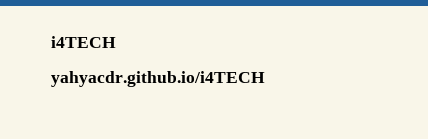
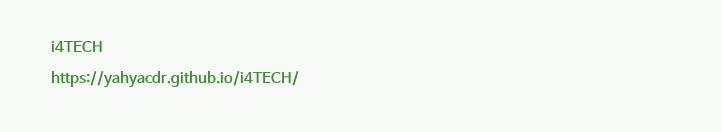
[51,71,265,87] yahyacdr.github.io/i4TECH -> [51,71,299,88] https://yahyacdr.github.io/i4TECH/

